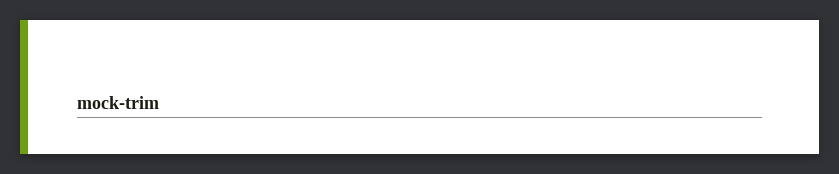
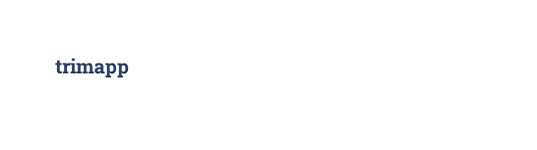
[77,96,159,109] mock-trim -> [54,58,130,78] trimapp

